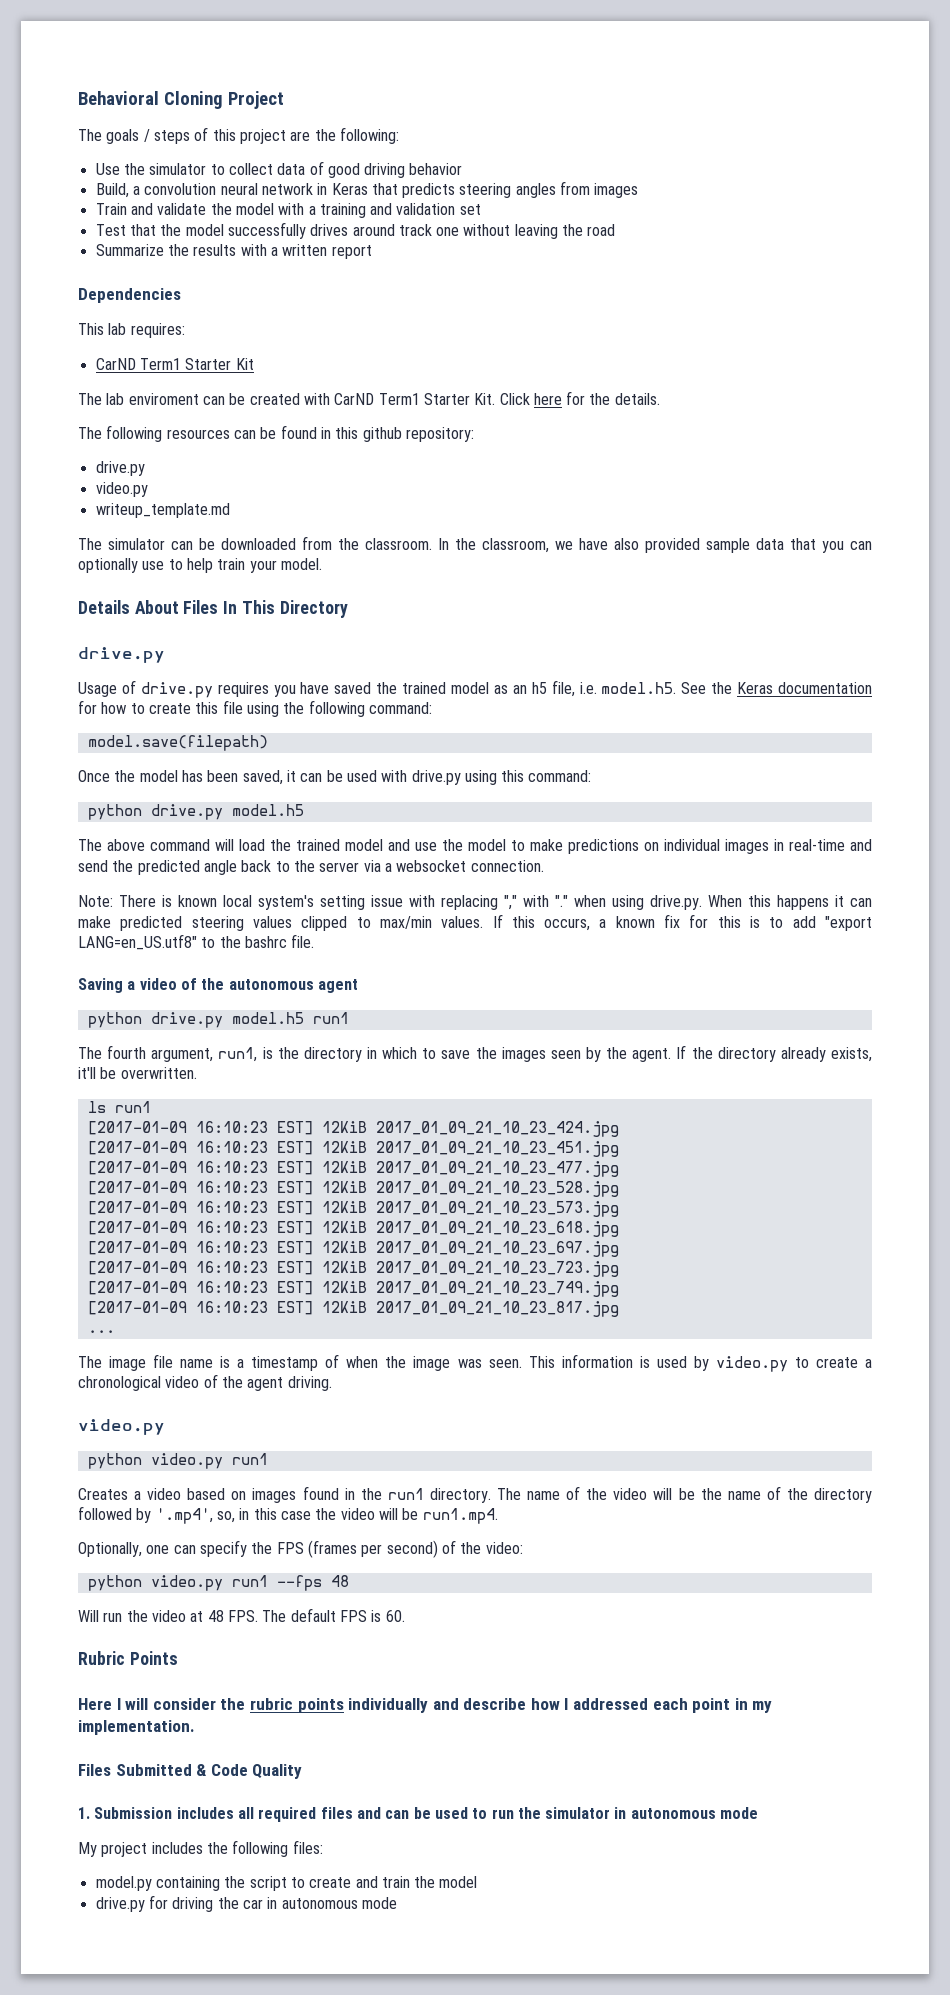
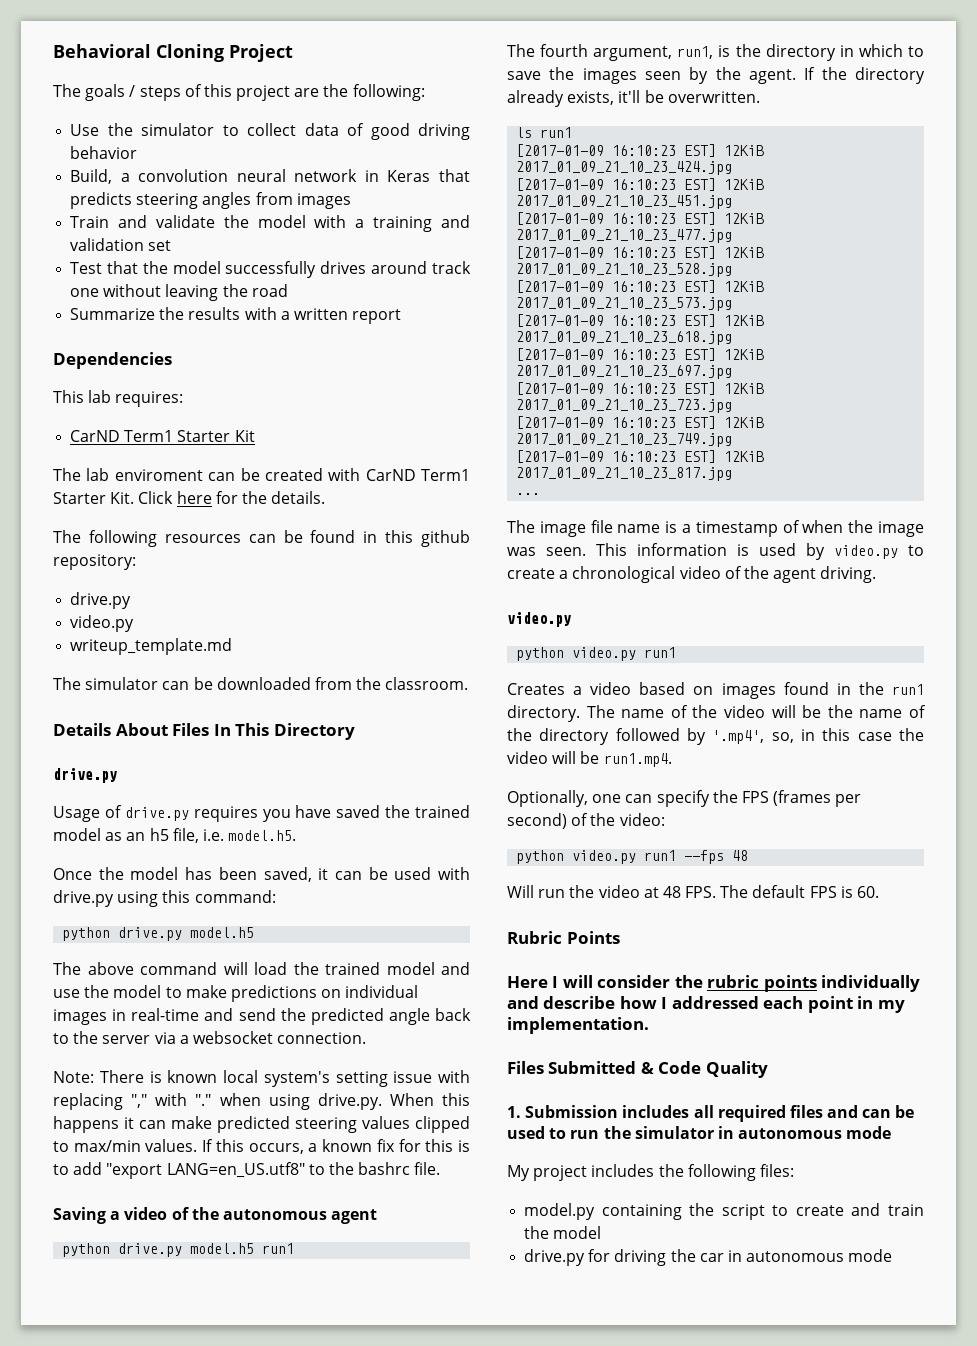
[438,538,872,553] [78,558,322,573] In the classroom, we have also provided sample data that you can optionally use to help train your model. -> (469, 683) none
[681,682,873,694] [78,700,432,717] [87,735,268,751] See the Keras documentation for how to create this file using the following command: // model.save(filepath) -> (297, 835) none

